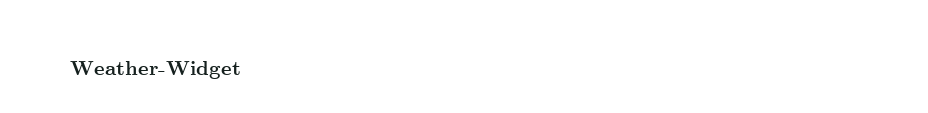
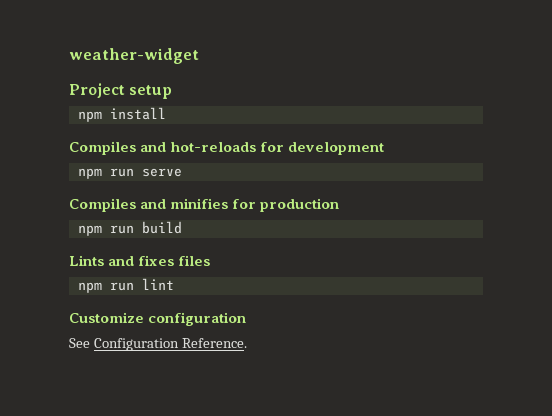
[70,61,241,79] Weather-Widget -> [69,48,199,64] [69,83,173,99] [77,107,166,122] [69,141,385,155] [77,168,182,179] [69,198,340,212] [77,221,182,236] [69,255,211,266] [77,278,174,293] [69,312,247,326] [69,338,247,351] weather-widget // Project setup // npm install // Compiles and hot-reloads for development // npm run serve // Compiles and minifies for production // npm run build // Lints and fixes files // npm run lint // Customize configuration // See Configuration Reference.

